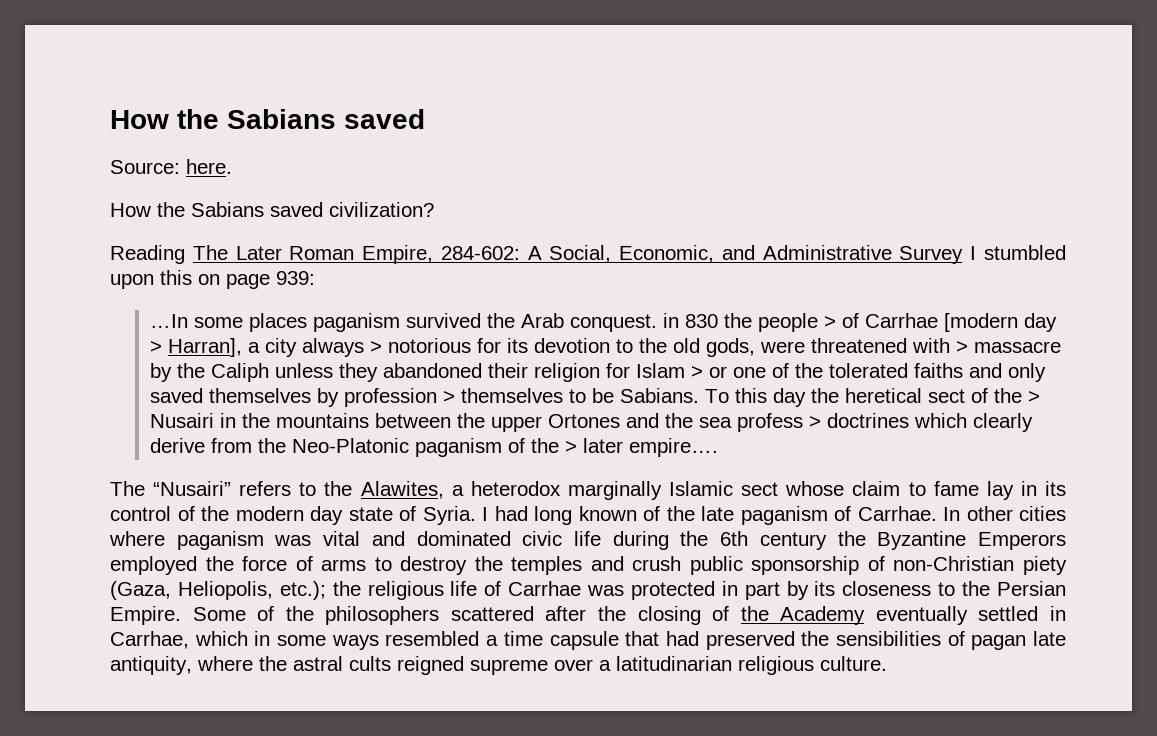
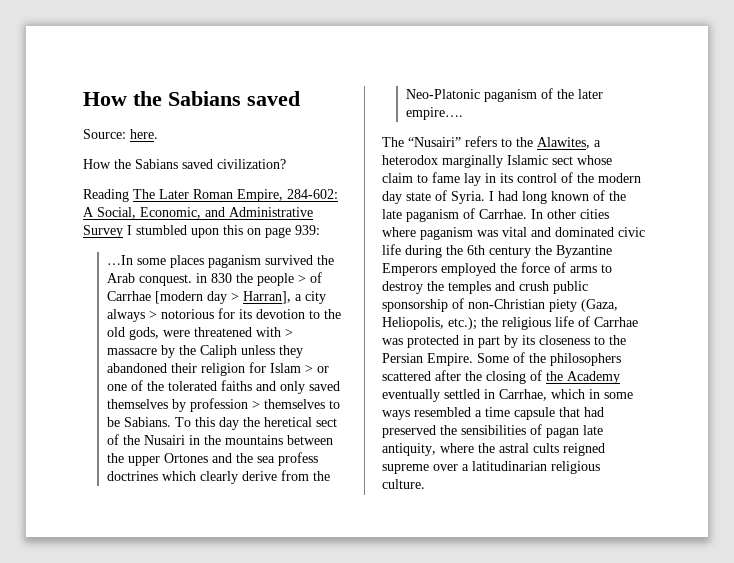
[1027,391,1040,403] > -> (140, 440) none
[808,416,821,428] > -> (318, 459) none
[564,441,577,453] > -> (574, 94) none

